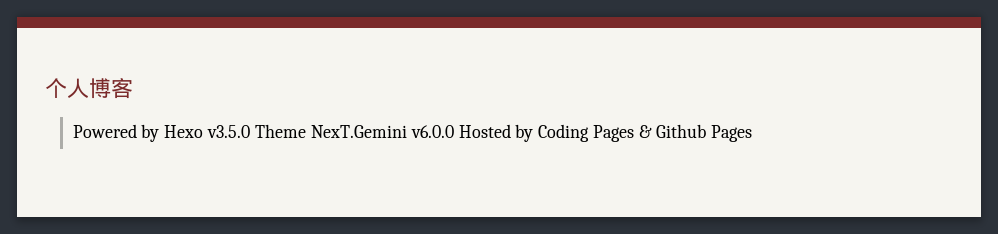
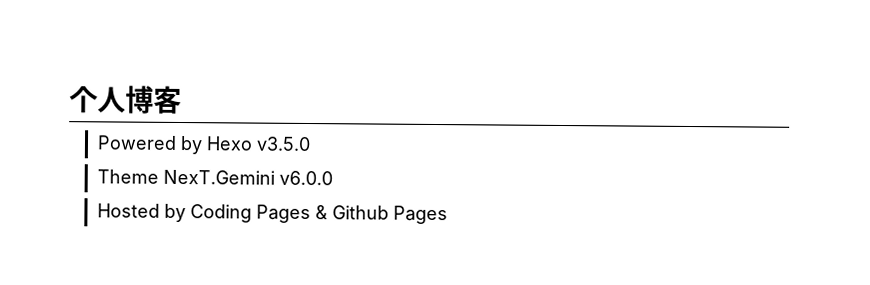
(251, 131) none -> (312, 144) //
(454, 131) none -> (334, 178) //

